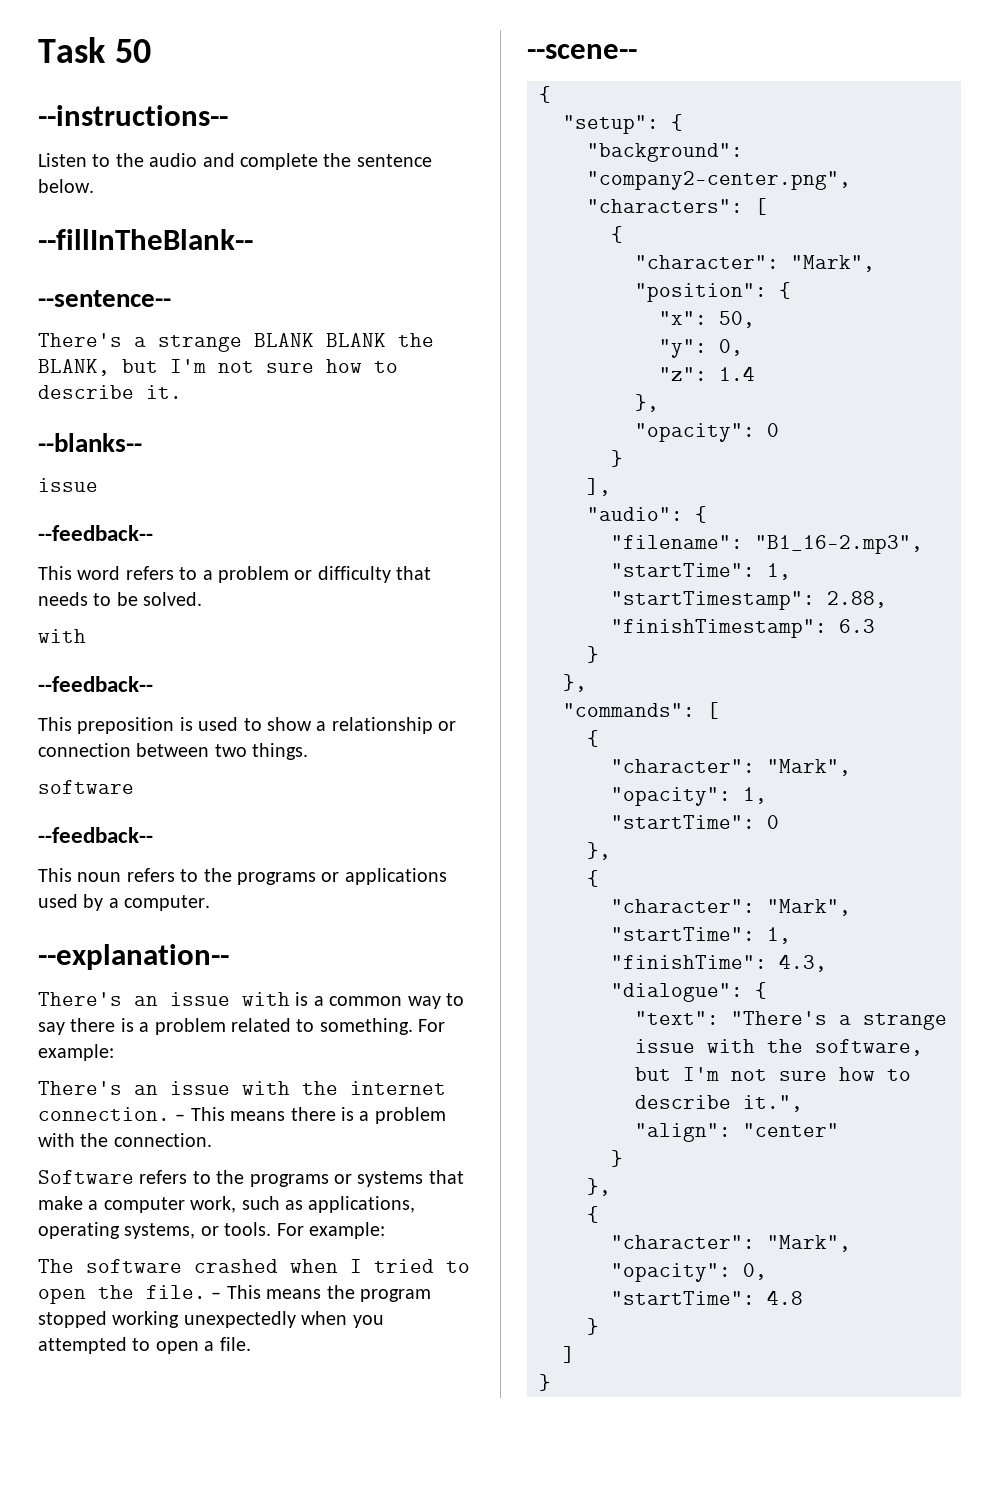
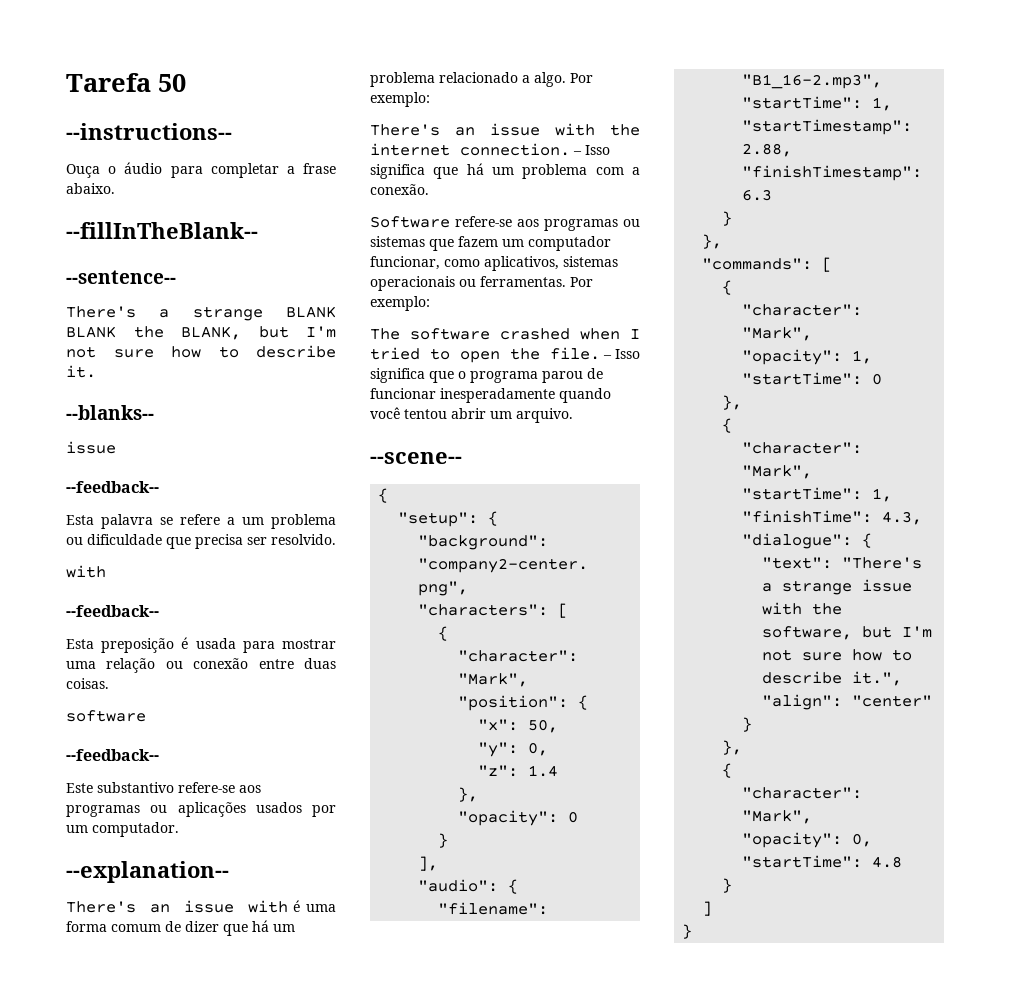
[38,37,106,63] Task -> [66,73,151,92] Tarefa
[38,153,432,170] [38,179,94,193] Listen to the audio and complete the sentence below. -> [66,162,336,178] [66,183,115,194] Ouça o áudio para completar a frase abaixo.
[38,566,432,583] [38,592,203,606] [38,629,86,643] [38,676,153,692] [38,717,457,734] [38,743,309,760] [38,780,134,794] [38,827,153,843] [38,868,447,885] [38,894,211,911] This word refers to a problem or difficulty that needs to be solved. // with // --feedback-- // This preposition is used to show a relationship or connection between two things. // software // --feedback-- // This noun refers to the programs or applications used by a computer. -> [66,514,336,529] [66,534,336,549] [66,565,106,578] [66,605,159,617] [66,637,336,653] [66,658,336,673] [66,678,109,689] [66,710,146,722] [66,749,159,761] [66,782,261,793] [66,802,336,817] [66,822,179,837] Esta palavra se refere a um problema ou dificuldade que precisa ser resolvido. // with // --feedback-- // Esta preposição é usada para mostrar uma relação ou conexão entre duas coisas. // software // --feedback-- // Este substantivo refere-se aos programas ou aplicações usados por um computador.
[295,992,464,1009] [38,1018,446,1035] [38,1044,114,1061] is a common way to say there is a problem related to something. For example: -> [293,900,336,912] [66,920,295,936] [370,72,593,87] [370,92,430,107] é uma forma comum de dizer que há um problema relacionado a algo. Por exemplo:
[190,1107,446,1124] [38,1133,212,1147] [38,1170,464,1187] [38,1196,416,1213] [38,1222,385,1239] This means there is a problem with the connection. // Software refers to the programs or systems that make a computer work, such as applications, operating systems, or tools. For example: -> [585,145,610,155] [370,163,640,179] [370,184,429,195] [370,216,640,231] [370,236,611,251] [370,256,618,271] [370,276,593,291] [370,296,430,311] Isso significa que há um problema com a conexão. // Software refere-se aos programas ou sistemas que fazem um computador funcionar, como aplicativos, sistemas operacionais ou ferramentas. Por exemplo:
[226,1285,431,1302] [38,1311,384,1328] [38,1337,251,1354] This means the program stopped working unexpectedly when you attempted to open a file. -> [615,349,640,359] [370,368,603,383] [370,388,611,403] [370,407,573,423] Isso significa que o programa parou de funcionar inesperadamente quando você tentou abrir um arquivo.

